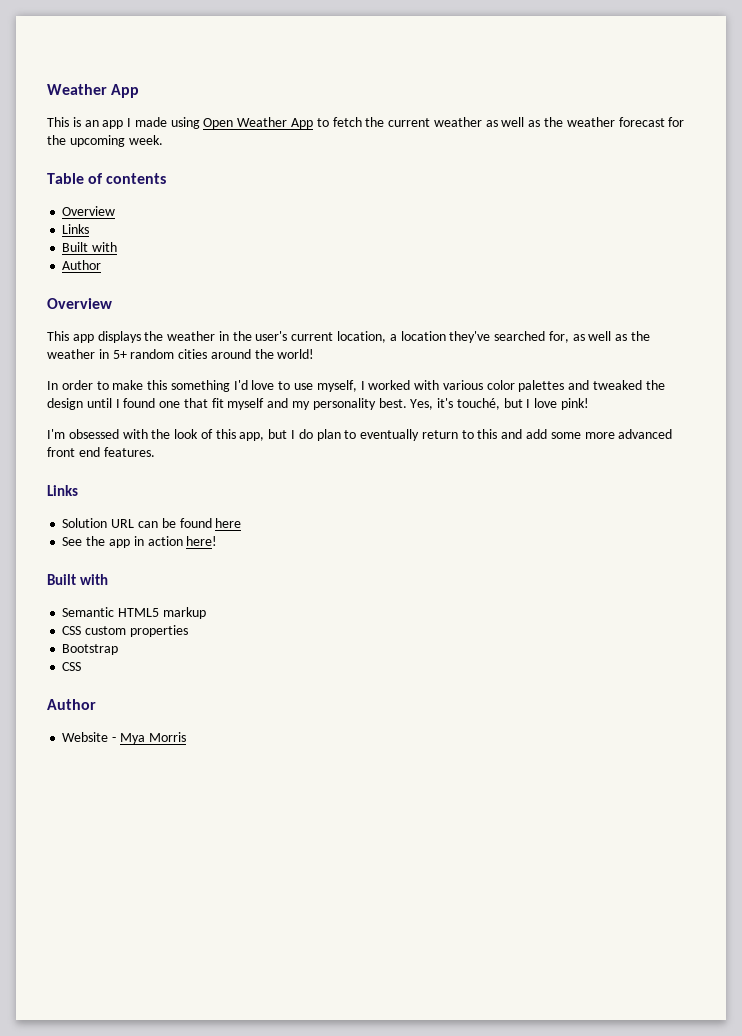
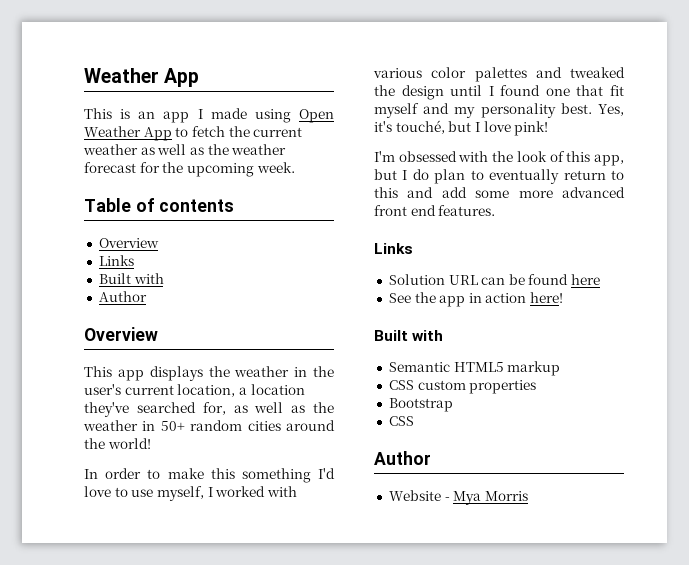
[112,350,127,359] 5+ -> [160,421,185,431] 50+

